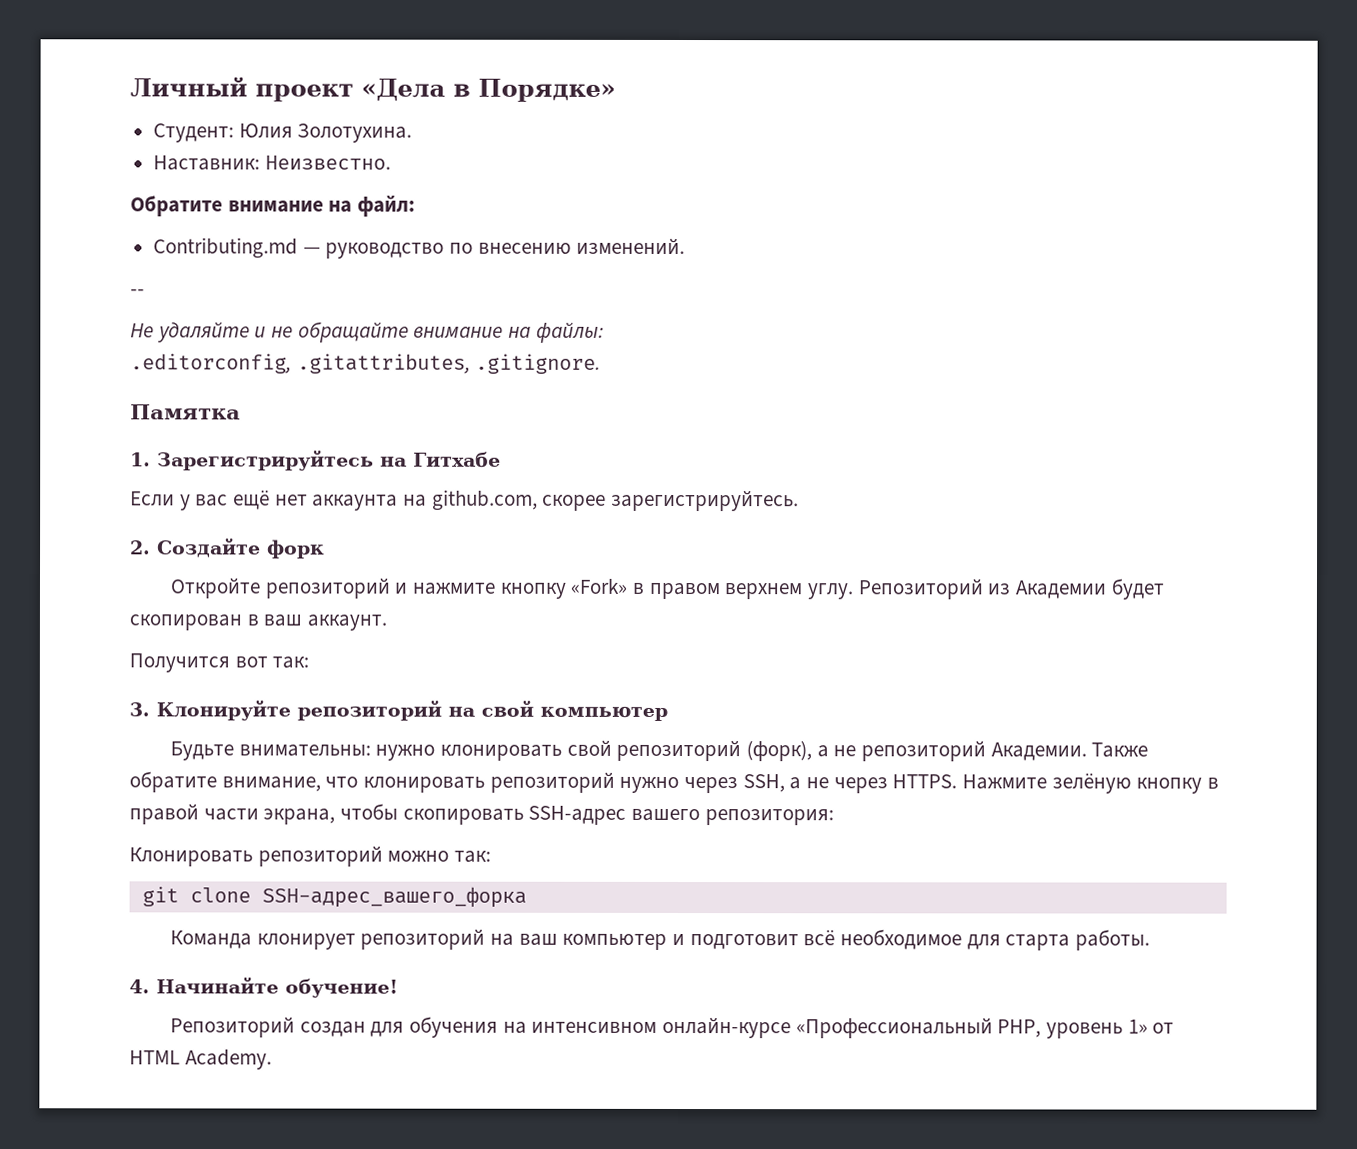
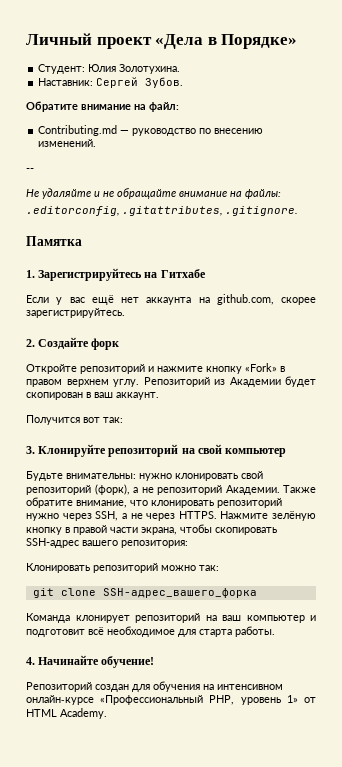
[264,155,391,170] Неизвестно. -> [96,77,184,88] Сергей Зубов.

